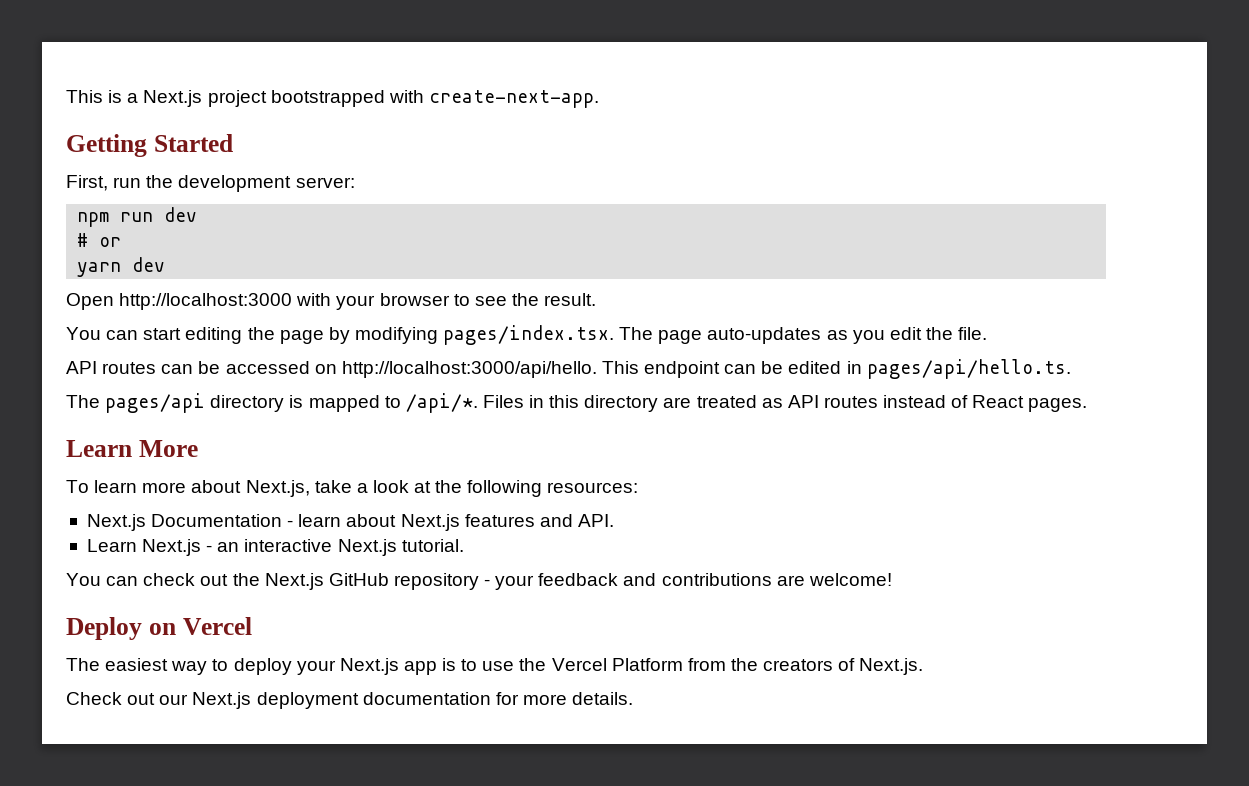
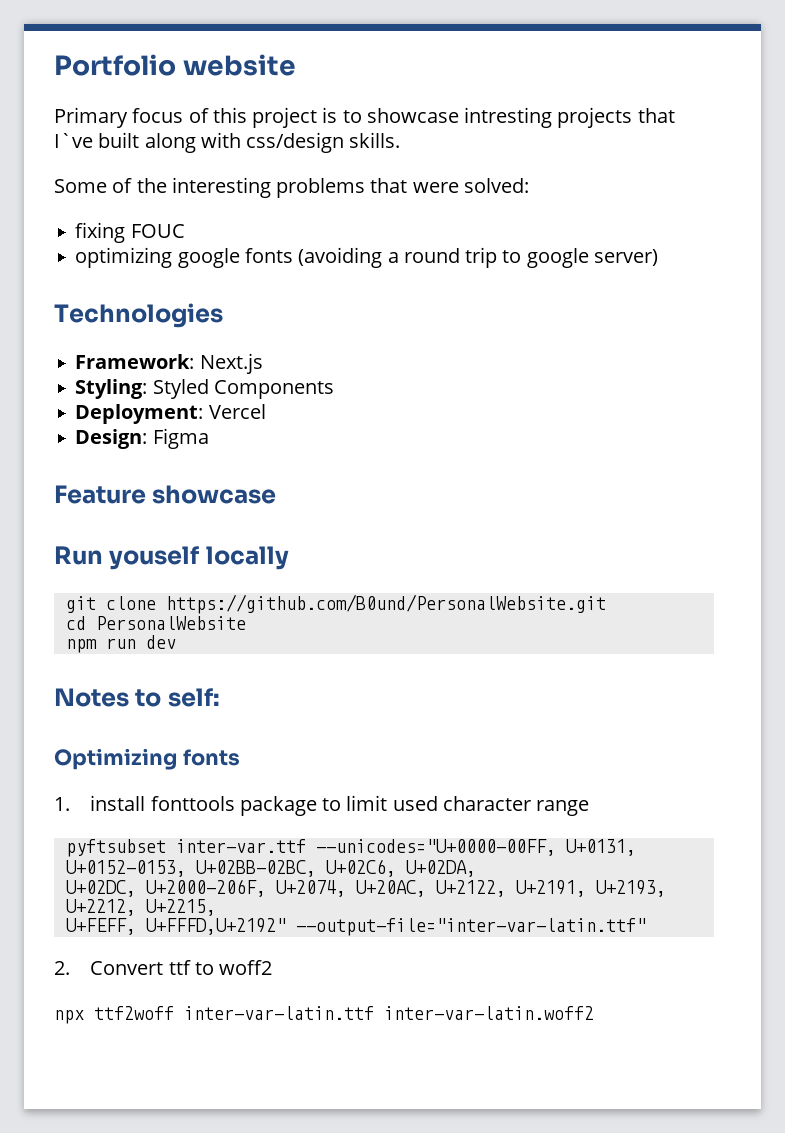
[66,90,599,108] [66,134,233,157] [66,175,355,192] [77,207,198,227] [77,233,122,247] [77,257,166,277] [66,293,597,310] [66,325,988,345] [66,359,1071,379] [66,393,1088,413] [66,440,198,457] [66,480,639,497] [86,514,614,531] [86,539,464,556] [66,573,892,590] [66,617,252,640] [66,658,924,675] [66,692,634,709] This is a Next.js project bootstrapped with create-next-app. // Getting Started // First, run the development server: // npm run dev // # or // yarn dev // Open http://localhost:3000 with your browser to see the result. // You can start editing the page by modifying pages/index.tsx. The page auto-updates as you edit the file. // API routes can be accessed on http://localhost:3000/api/hello. This endpoint can be edited in pages/api/hello.ts. // The pages/api directory is mapped to /api/*. Files in this directory are treated as API routes instead of React pages. // Learn More // To learn more about Next.js, take a look at the following resources: // Next.js Documentation - learn about Next.js features and API. // Learn Next.js - an interactive Next.js tutorial. // You can check out the Next.js GitHub repository - your feedback and contributions are welcome! // Deploy on Vercel // The easiest way to deploy your Next.js app is to use the Vercel Platform from the creators of Next.js. // Check out our Next.js deployment documentation for more details. -> [54,54,297,76] [54,107,675,128] [54,132,401,153] [54,177,529,198] [75,222,185,243] [75,247,658,268] [54,303,223,328] [75,353,263,374] [75,379,334,399] [75,404,266,424] [75,428,209,449] [54,485,277,504] [54,546,289,570] [65,594,606,614] [65,616,246,630] [65,635,176,653] [54,688,220,707] [54,748,240,770] [54,795,590,816] [65,839,636,857] [65,859,476,877] [65,879,666,897] [65,899,216,916] [65,918,646,936] [54,960,273,975] [54,1006,594,1024] Portfolio website // Primary focus of this project is to showcase intresting projects that I`ve built along with css/design skills. // Some of the interesting problems that were solved: // fixing FOUC // optimizing google fonts (avoiding a round trip to google server) // Technologies // Framework: Next.js // Styling: Styled Components // Deployment: Vercel // Design: Figma // Feature showcase // Run youself locally // git clone https://github.com/B0und/PersonalWebsite.git // cd PersonalWebsite // npm run dev // Notes to self: // Optimizing fonts // 1. install fonttools package to limit used character range // pyftsubset inter-var.ttf --unicodes="U+0000-00FF, U+0131, U+0152-0153, U+02BB-02BC, U+02C6, U+02DA, // U+02DC, U+2000-206F, U+2074, U+20AC, U+2122, U+2191, U+2193, U+2212, U+2215, // U+FEFF, U+FFFD,U+2192" --output-file="inter-var-latin.ttf" // 2. Convert ttf to woff2 // npx ttf2woff inter-var-latin.ttf inter-var-latin.woff2

